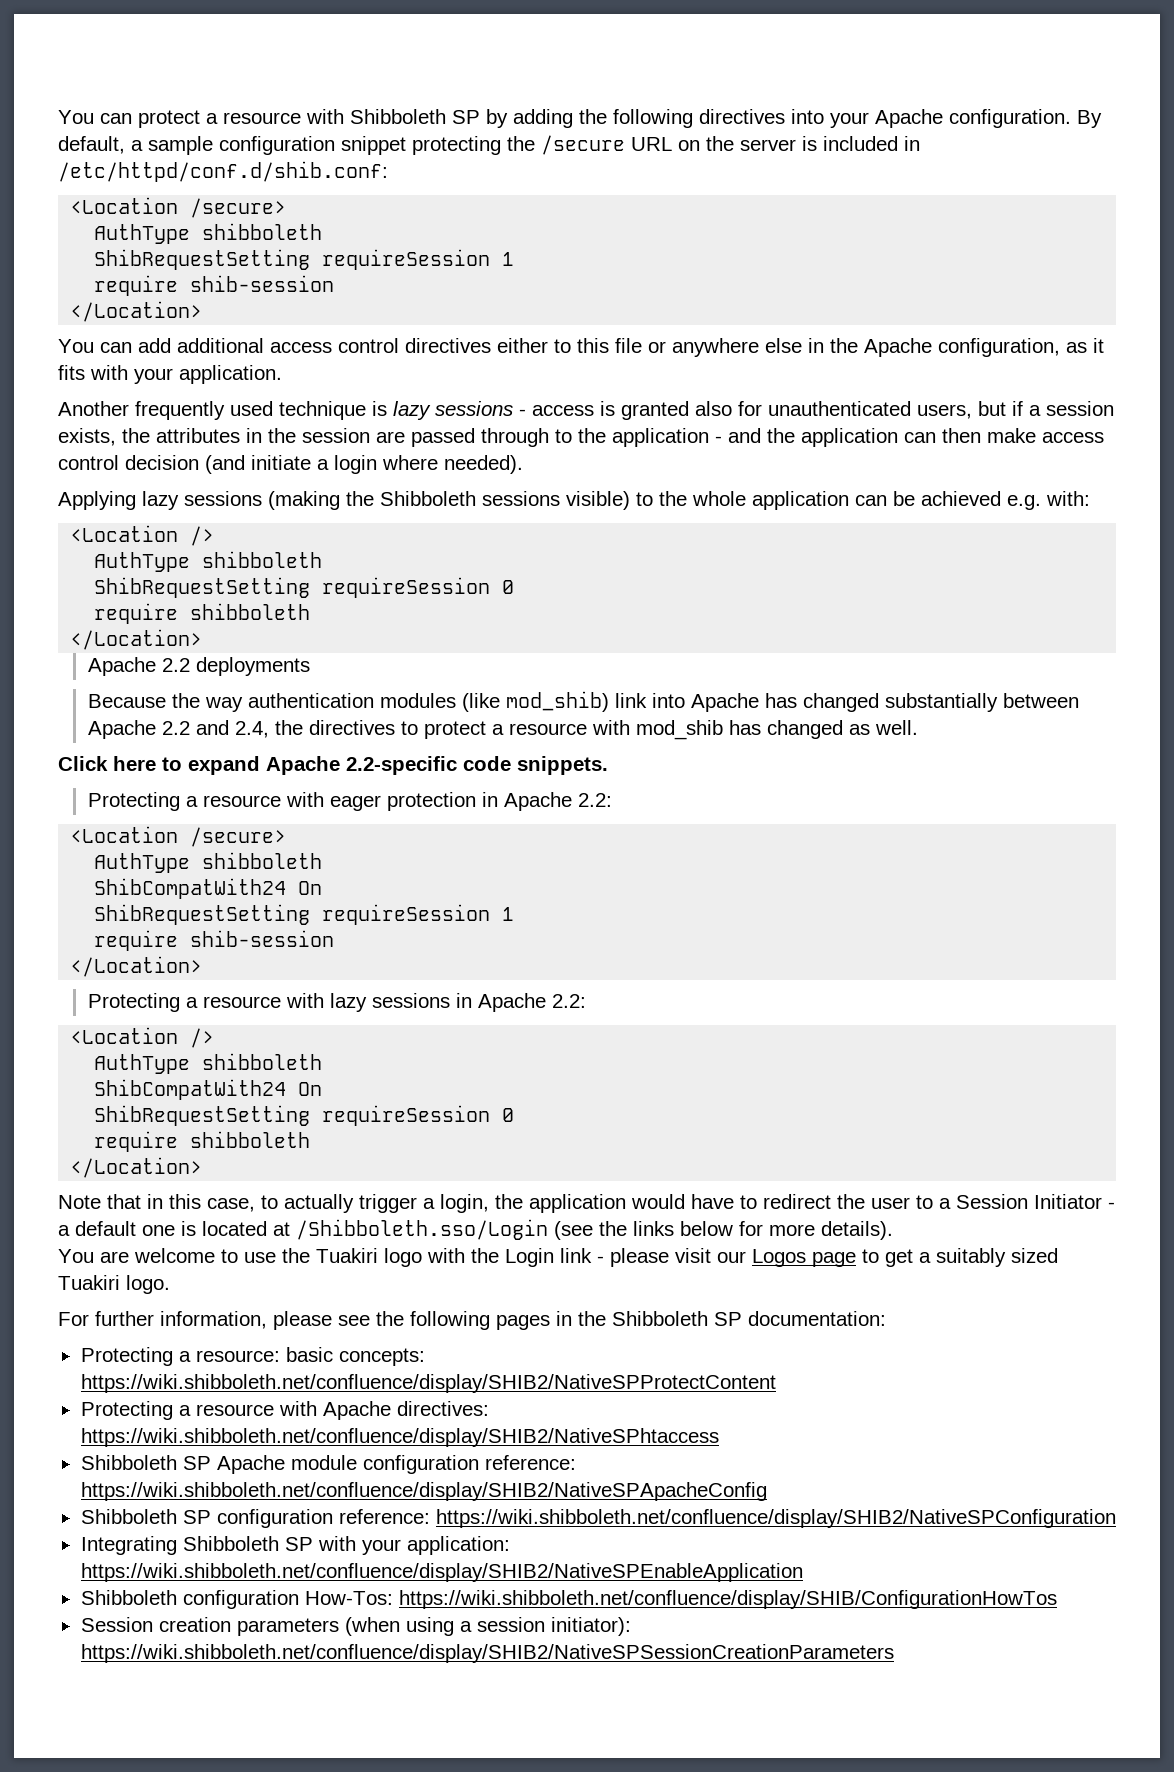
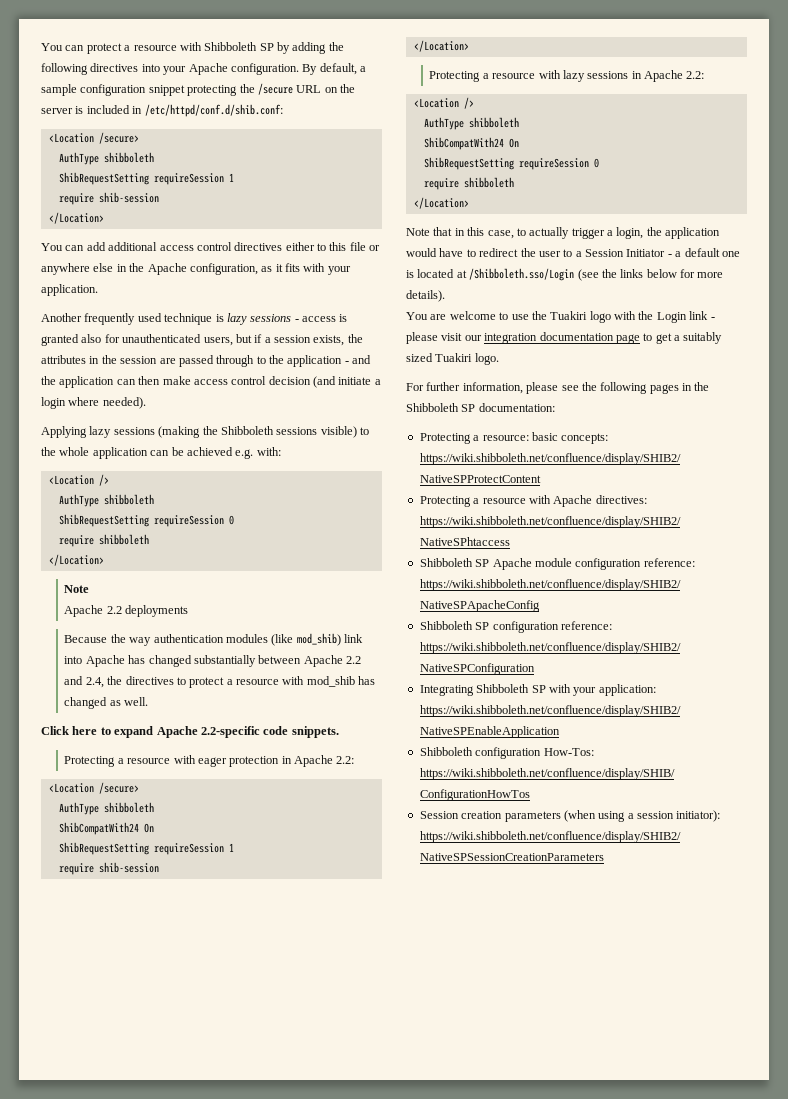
(203, 639) none -> [64,585,90,593] // Note
[752,1249,806,1267] Logos -> [484,332,614,344] integration documentation

